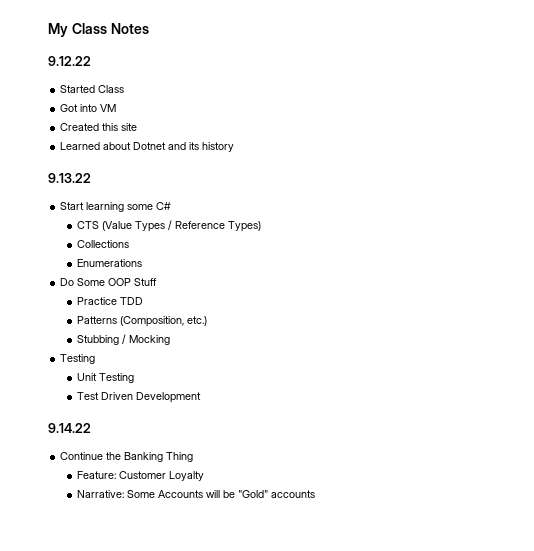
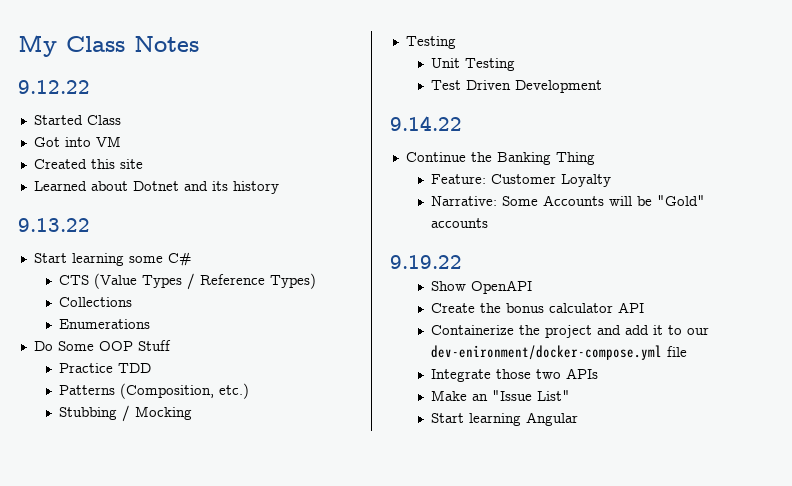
(316, 494) none -> [390,255,462,269] [431,280,533,294] [431,302,645,313] [431,325,710,338] [431,345,688,360] [431,368,599,382] [431,390,571,401] [431,412,579,426] // 9.19.22 // Show OpenAPI // Create the bonus calculator API // Containerize the project and add it to our dev-enironment/docker-compose.yml file // Integrate those two APIs // Make an "Issue List" // Start learning Angular

